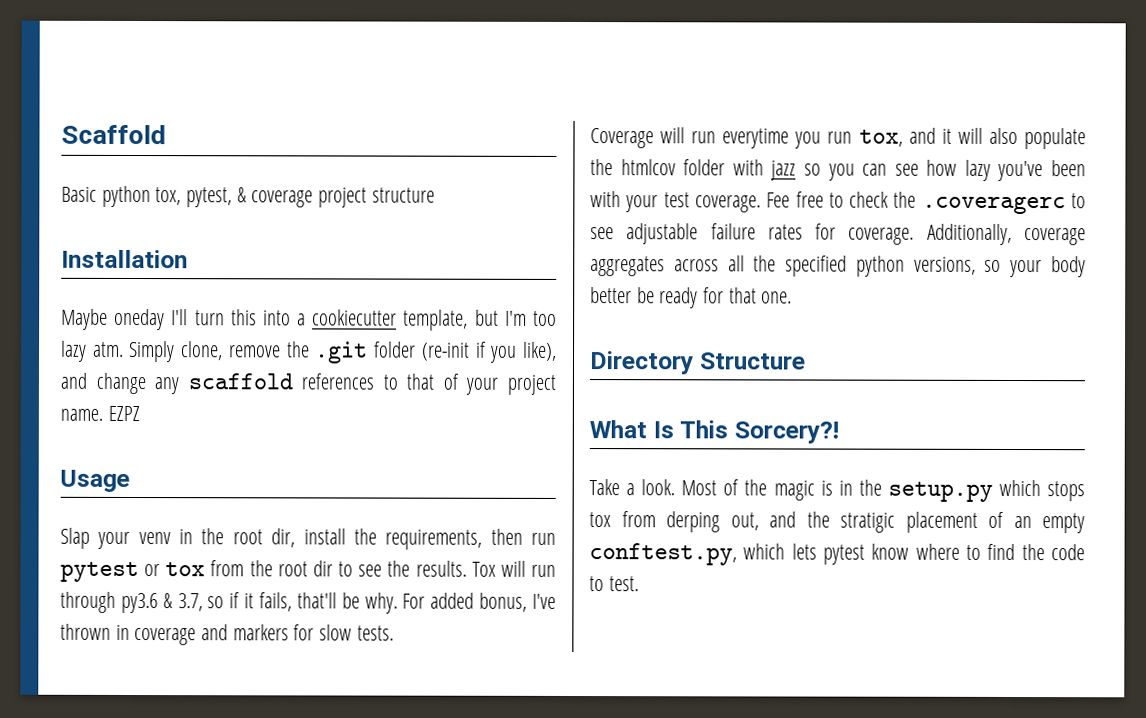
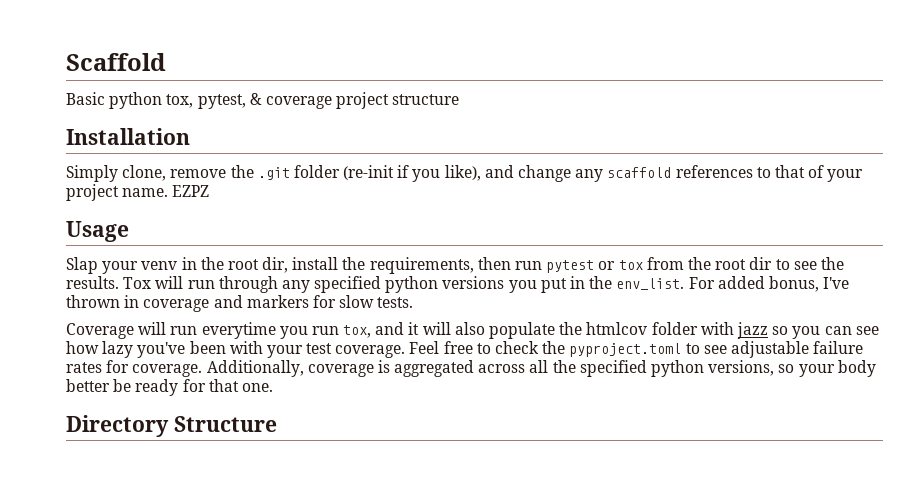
[61,308,557,331] [60,340,124,362] Maybe oneday I'll turn this into a cookiecutter template, but I'm too lazy atm. -> (190, 136) none
[120,592,398,614] py3.6 & 3.7, so if it fails, that'll be why. -> [281,276,685,293] any specified python versions you put in the env_list.
[766,192,791,208] Fee -> [409,341,440,354] Feel
[921,195,1066,215] .coveragerc -> [569,343,682,357] pyproject.toml
[590,256,665,277] aggregates -> [377,360,475,377] is aggregated
[589,420,839,444] [589,479,1085,502] [589,511,1085,534] [589,543,1085,566] [589,576,639,592] // What Is This Sorcery?! // Take a look. Most of the magic is in the setup.py which stops tox from derping out, and the stratigic placement of an empty conftest.py, which lets pytest know where to find the code to test. -> (277, 424) none

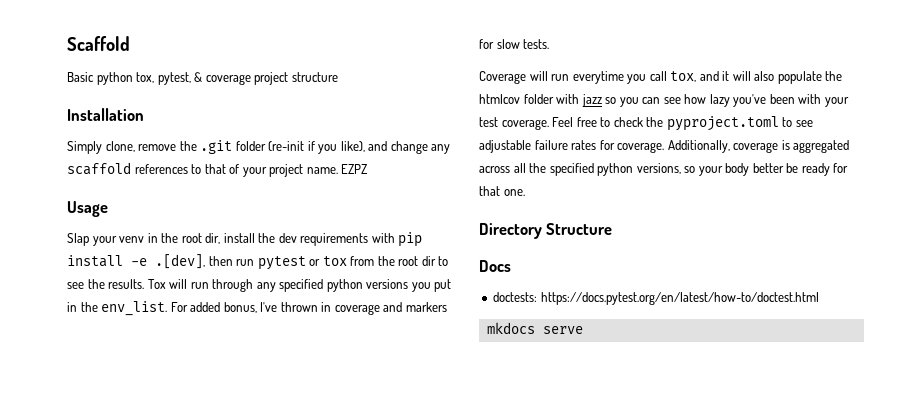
[369,257,474,274] requirements, -> [278,232,423,247] [67,254,205,269] dev requirements with pip install -e .[dev],
[311,326,339,335] run -> [649,71,667,81] call
(277, 424) none -> [479,260,511,272] [493,292,819,305] [486,322,583,334] // Docs // doctests: https://docs.pytest.org/en/latest/how-to/doctest.html // mkdocs serve

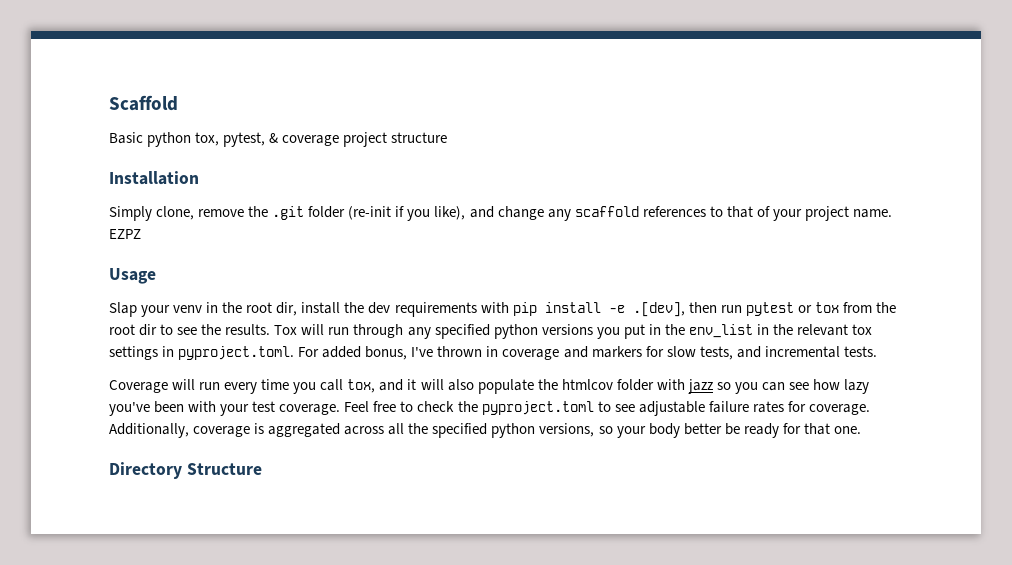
[101,301,168,316] env_list. -> [688,324,873,338] [109,346,295,360] env_list in the relevant tox settings in pyproject.toml.
(520, 44) none -> [699,346,840,360] tests, and incremental
[572,71,624,84] everytime -> [224,379,290,394] every time
[479,260,511,272] [493,292,819,305] [486,322,583,334] // Docs // doctests: https://docs.pytest.org/en/latest/how-to/doctest.html // mkdocs serve -> (262, 469) none

